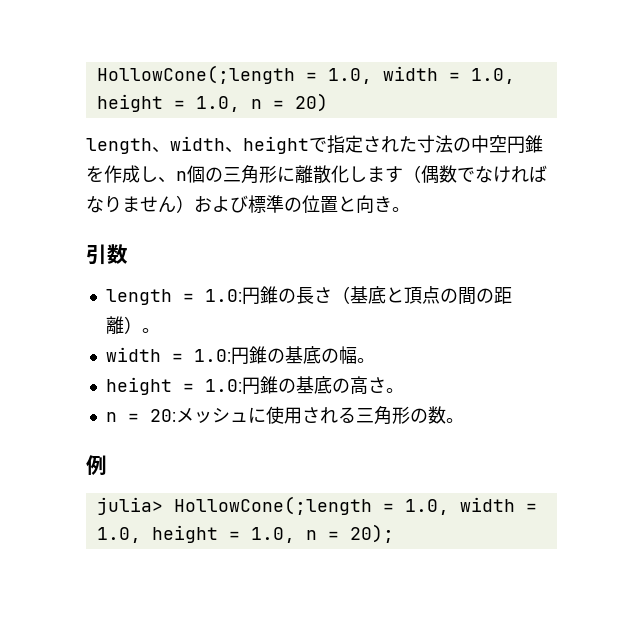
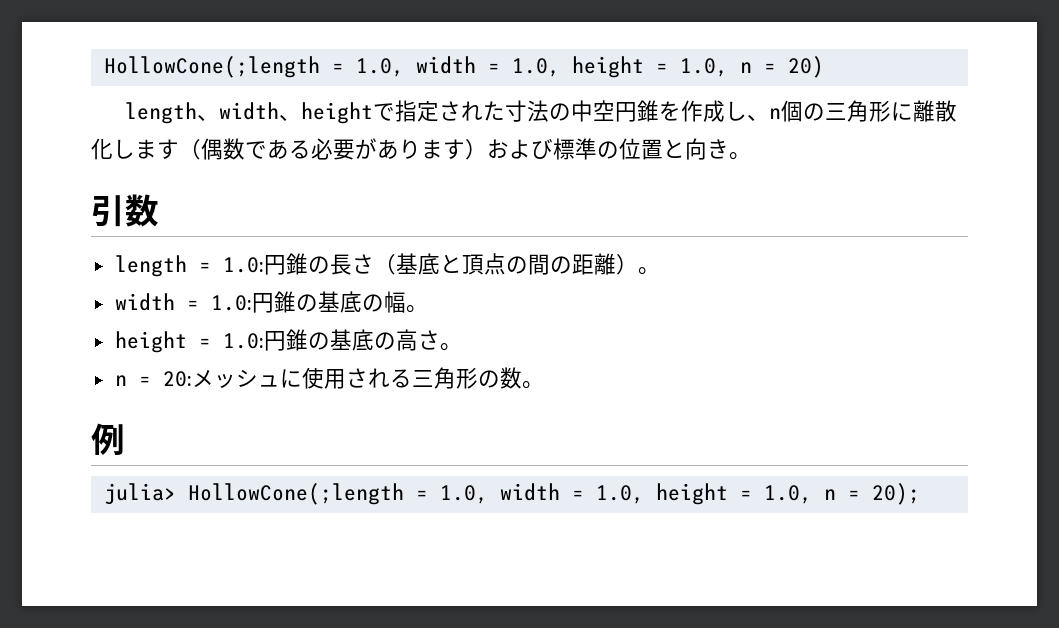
[475,165,547,183] [86,196,176,213] なければなりません -> [267,138,465,160] ある必要があります

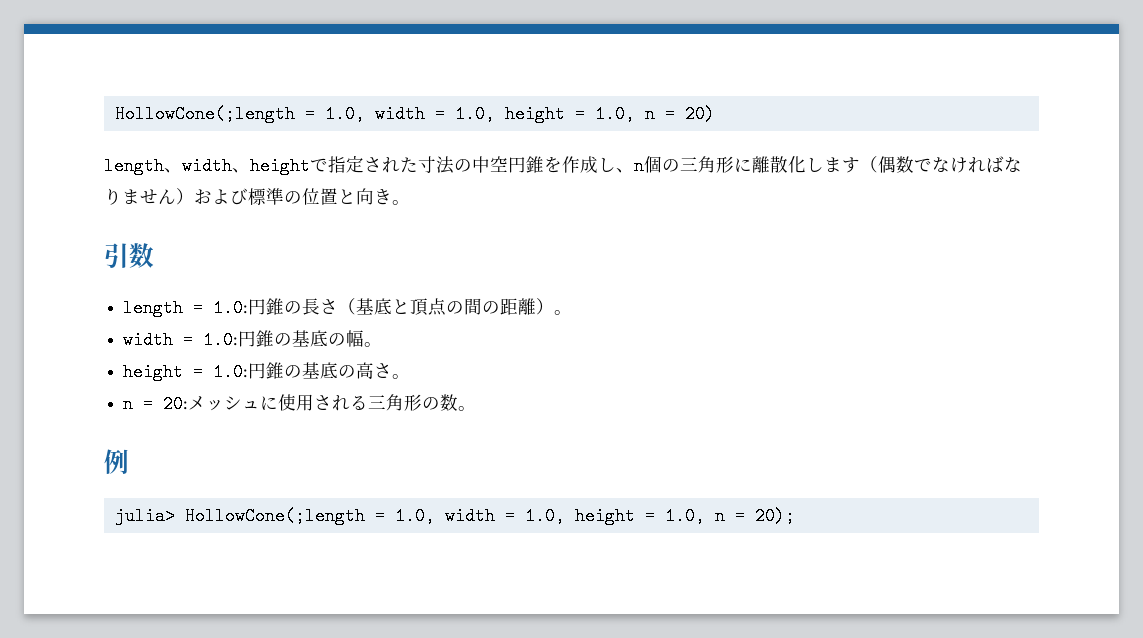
[267,138,465,160] ある必要があります -> [932,156,1022,173] [104,188,176,205] なければなりません

